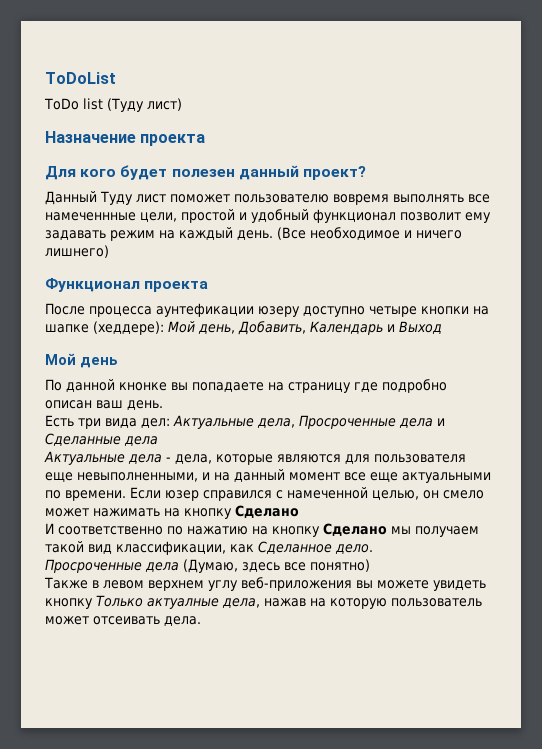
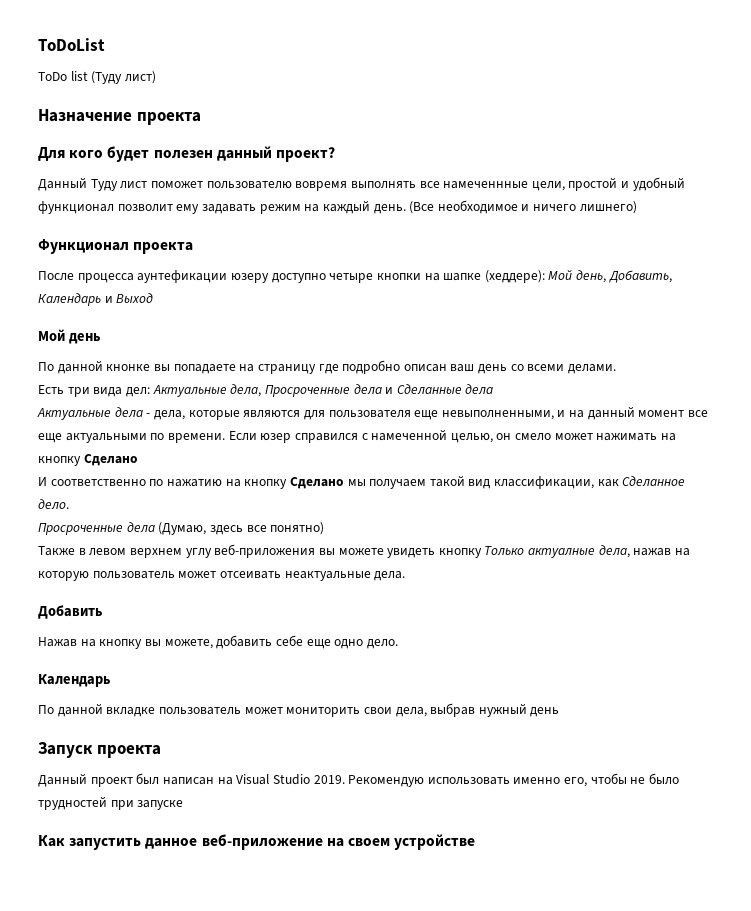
[127,400,163,410] день. -> [478,364,617,374] день со всеми делами.
(160, 620) none -> [284,571,371,581] неактуальные
(201, 621) none -> [38,605,102,619] [38,635,398,649] [38,674,110,687] [38,703,560,717] [38,742,161,758] [38,773,680,787] [38,796,184,810] [38,834,476,850] // Добавить // Нажав на кнопку вы можете, добавить себе еще одно дело. // Календарь // По данной вкладке пользователь может мониторить свои дела, выбрав нужный день // Запуск проекта // Данный проект был написан на Visual Studio 2019. Рекомендую использовать именно его, чтобы не было трудностей при запуске // Как запустить данное веб-приложение на своем устройстве

